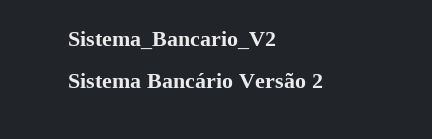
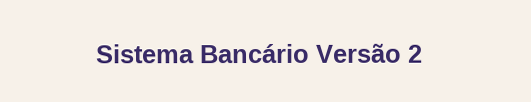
[68,31,276,50] Sistema_Bancario_V2 // -> (95, 54) none

